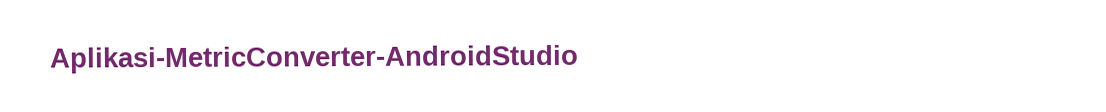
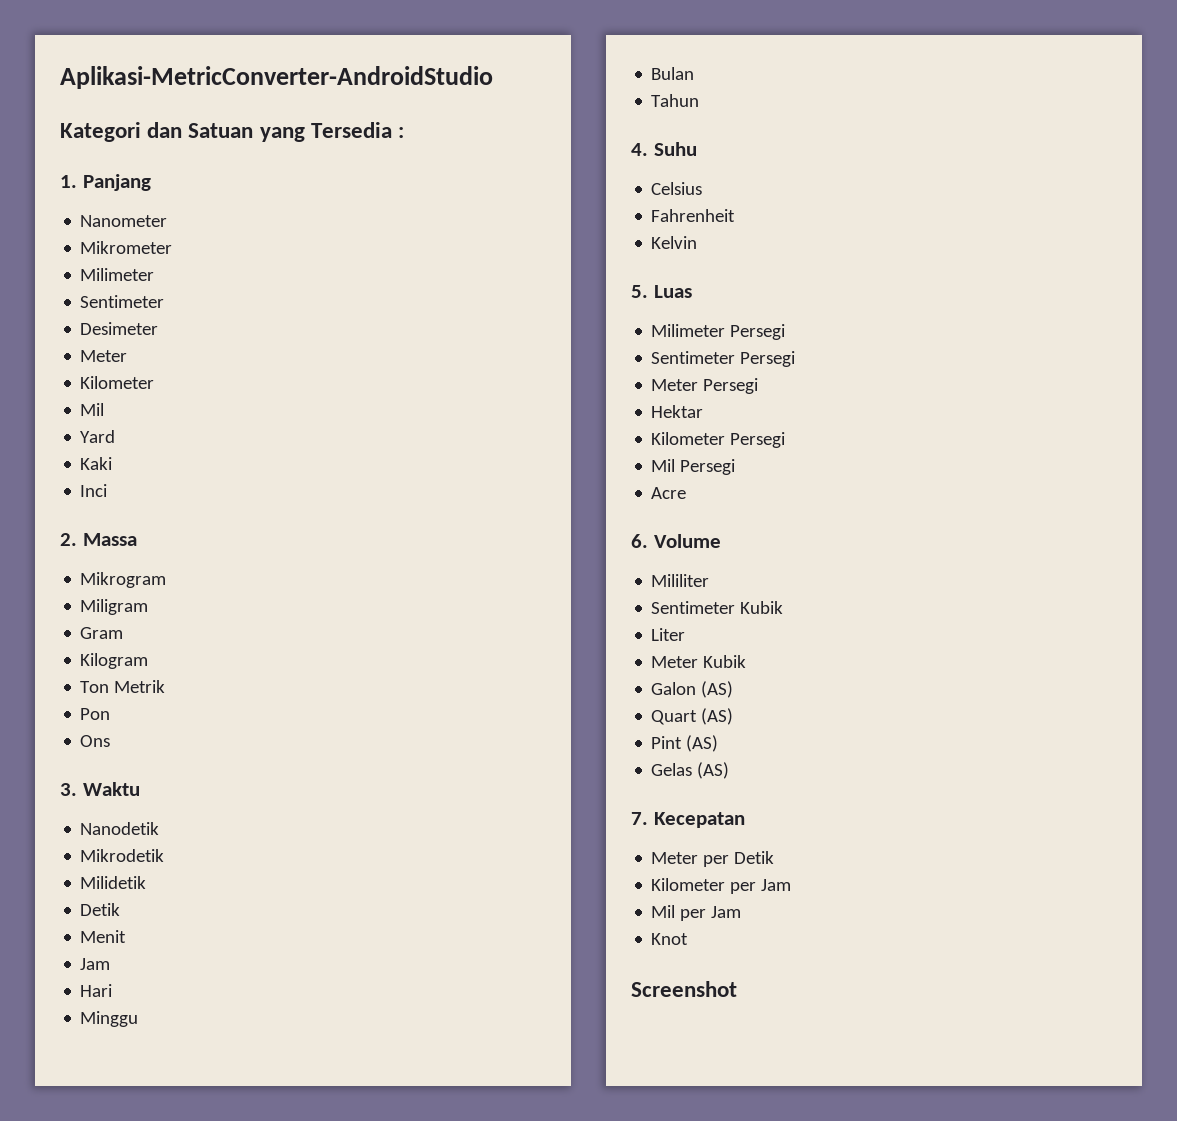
(579, 59) none -> [60,122,405,142] [60,174,151,191] [80,215,168,227] [80,241,173,254] [80,268,155,281] [80,295,165,308] [80,322,159,335] [80,350,128,362] [80,376,155,389] [80,403,105,416] [80,430,116,443] [80,457,113,470] [80,484,108,497] [60,533,137,546] [80,572,167,588] [80,599,149,615] [80,627,124,639] [80,653,149,669] [80,680,166,693] [80,708,111,720] [80,735,111,747] [60,782,140,796] [80,822,160,835] [80,849,165,862] [80,876,147,889] [80,903,121,916] [80,930,127,943] [80,958,111,970] [80,984,113,997] [80,1011,139,1027] [651,67,695,80] [651,94,700,107] [631,142,697,156] [651,182,703,195] [651,209,736,222] [651,236,698,249] [631,285,692,298] [651,324,786,340] [651,351,796,367] [651,378,759,394] [651,405,704,418] [651,432,786,448] [651,459,736,475] [651,487,687,499] [631,534,721,548] [651,574,710,587] [651,601,784,614] [651,628,686,641] [651,655,747,668] [651,681,734,698] [651,708,734,725] [651,735,719,752] [651,762,730,779] [631,812,745,828] [651,851,775,867] [651,878,792,894] [651,905,742,921] [651,933,689,945] [631,981,737,997] // Kategori dan Satuan yang Tersedia : // 1. Panjang // Nanometer // Mikrometer // Milimeter // Sentimeter // Desimeter // Meter // Kilometer // Mil // Yard // Kaki // Inci // 2. Massa // Mikrogram // Miligram // Gram // Kilogram // Ton Metrik // Pon // Ons // 3. Waktu // Nanodetik // Mikrodetik // Milidetik // Detik // Menit // Jam // Hari // Minggu // Bulan // Tahun // 4. Suhu // Celsius // Fahrenheit // Kelvin // 5. Luas // Milimeter Persegi // Sentimeter Persegi // Meter Persegi // Hektar // Kilometer Persegi // Mil Persegi // Acre // 6. Volume // Mililiter // Sentimeter Kubik // Liter // Meter Kubik // Galon (AS) // Quart (AS) // Pint (AS) // Gelas (AS) // 7. Kecepatan // Meter per Detik // Kilometer per Jam // Mil per Jam // Knot // Screenshot

